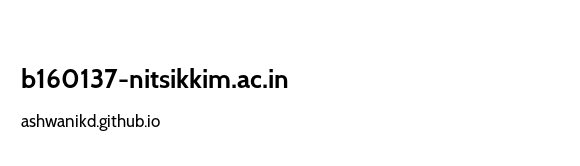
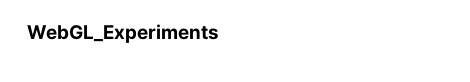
[21,68,289,88] [21,114,160,131] b160137-nitsikkim.ac.in // ashwanikd.github.io -> [27,24,219,43] WebGL_Experiments

